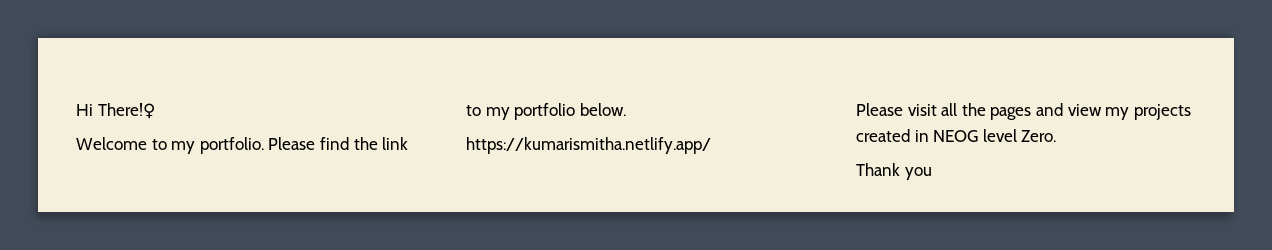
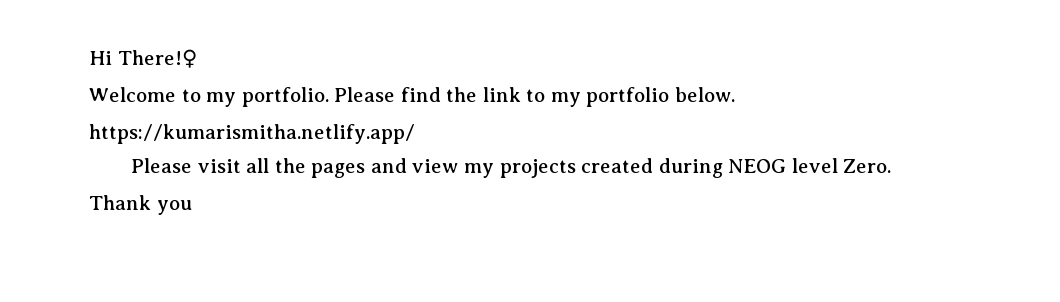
[914,130,929,142] in -> [658,158,723,178] during

